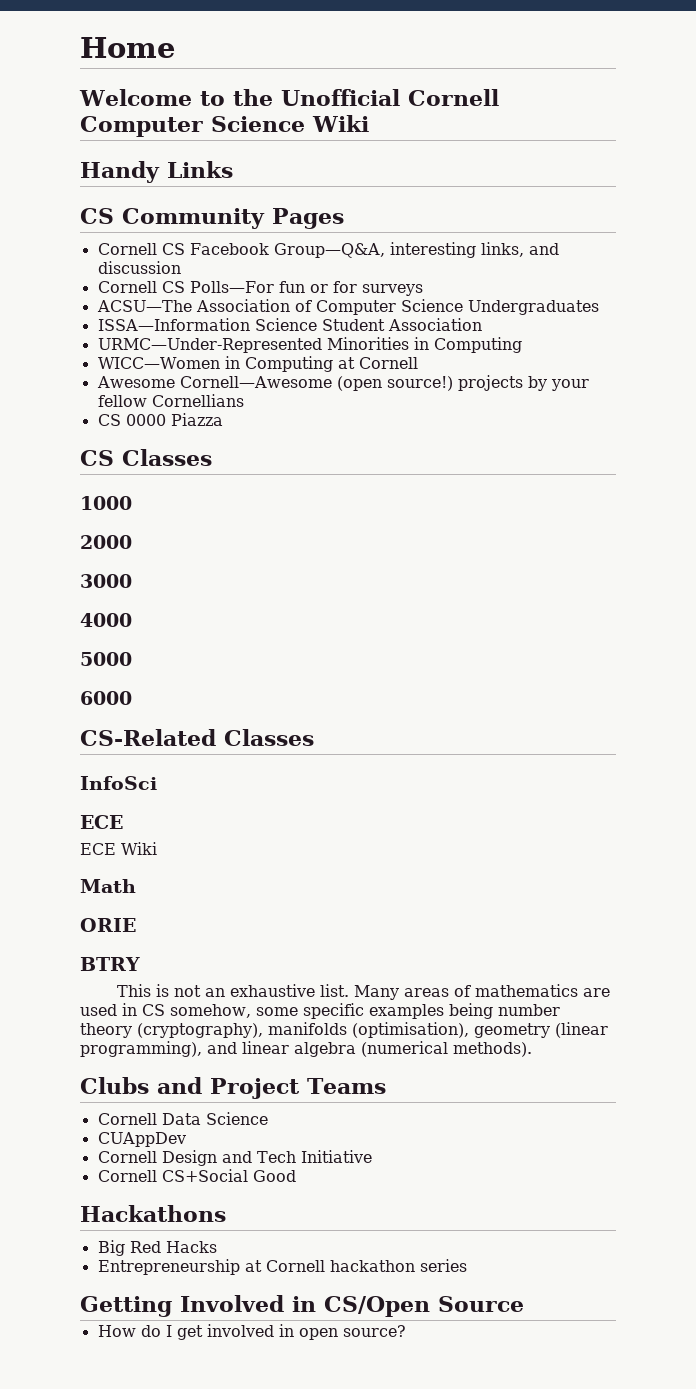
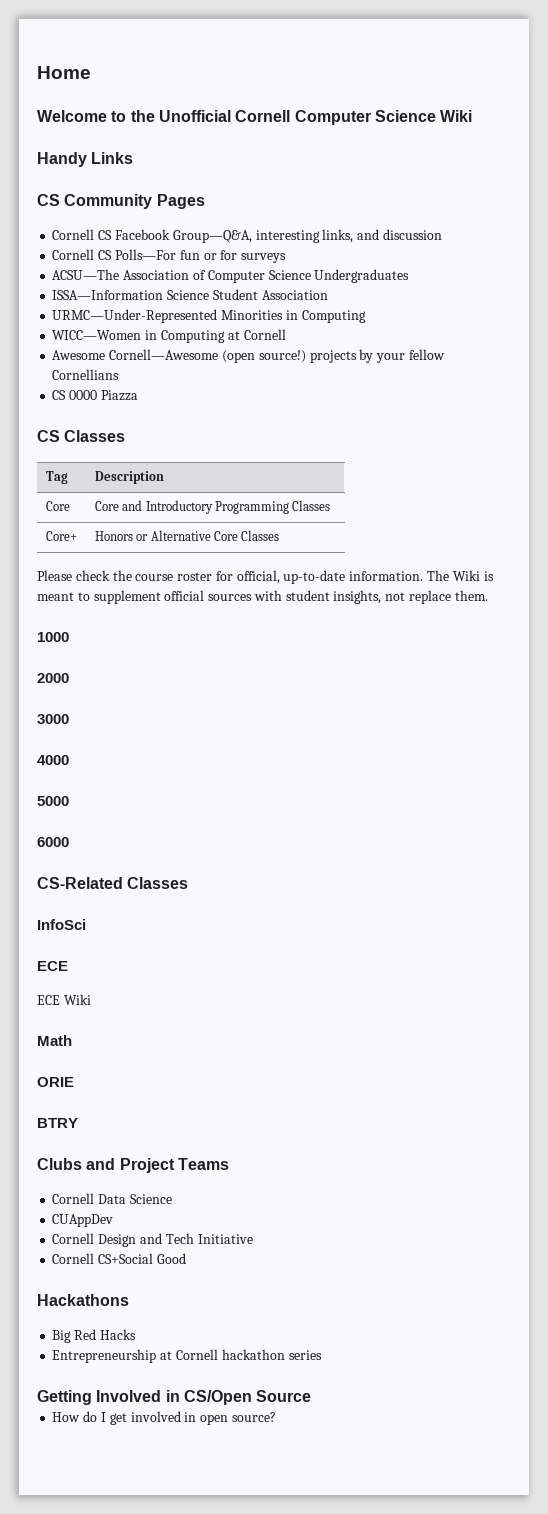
(212, 457) none -> [45,471,68,484] [94,471,164,484] [45,501,70,511] [94,500,331,514] [45,531,77,541] [94,530,280,541] [37,570,494,584] [37,590,488,604] // Tag | Description // Core | Core and Introductory Programming Classes // Core+ | Honors or Alternative Core Classes // Please check the course roster for official, up-to-date information. The Wiki is meant to supplement official sources with student insights, not replace them.
[116,984,610,1000] [80,1003,560,1019] [80,1022,608,1038] [80,1041,532,1057] // This is not an exhaustive list. Many areas of mathematics are used in CS somehow, some specific examples being number theory (cryptography), manifolds (optimisation), geometry (linear programming), and linear algebra (numerical methods). -> (78, 1123) none

